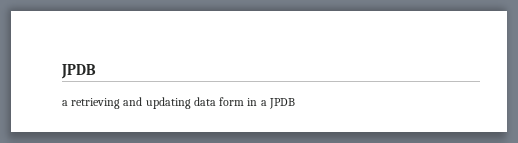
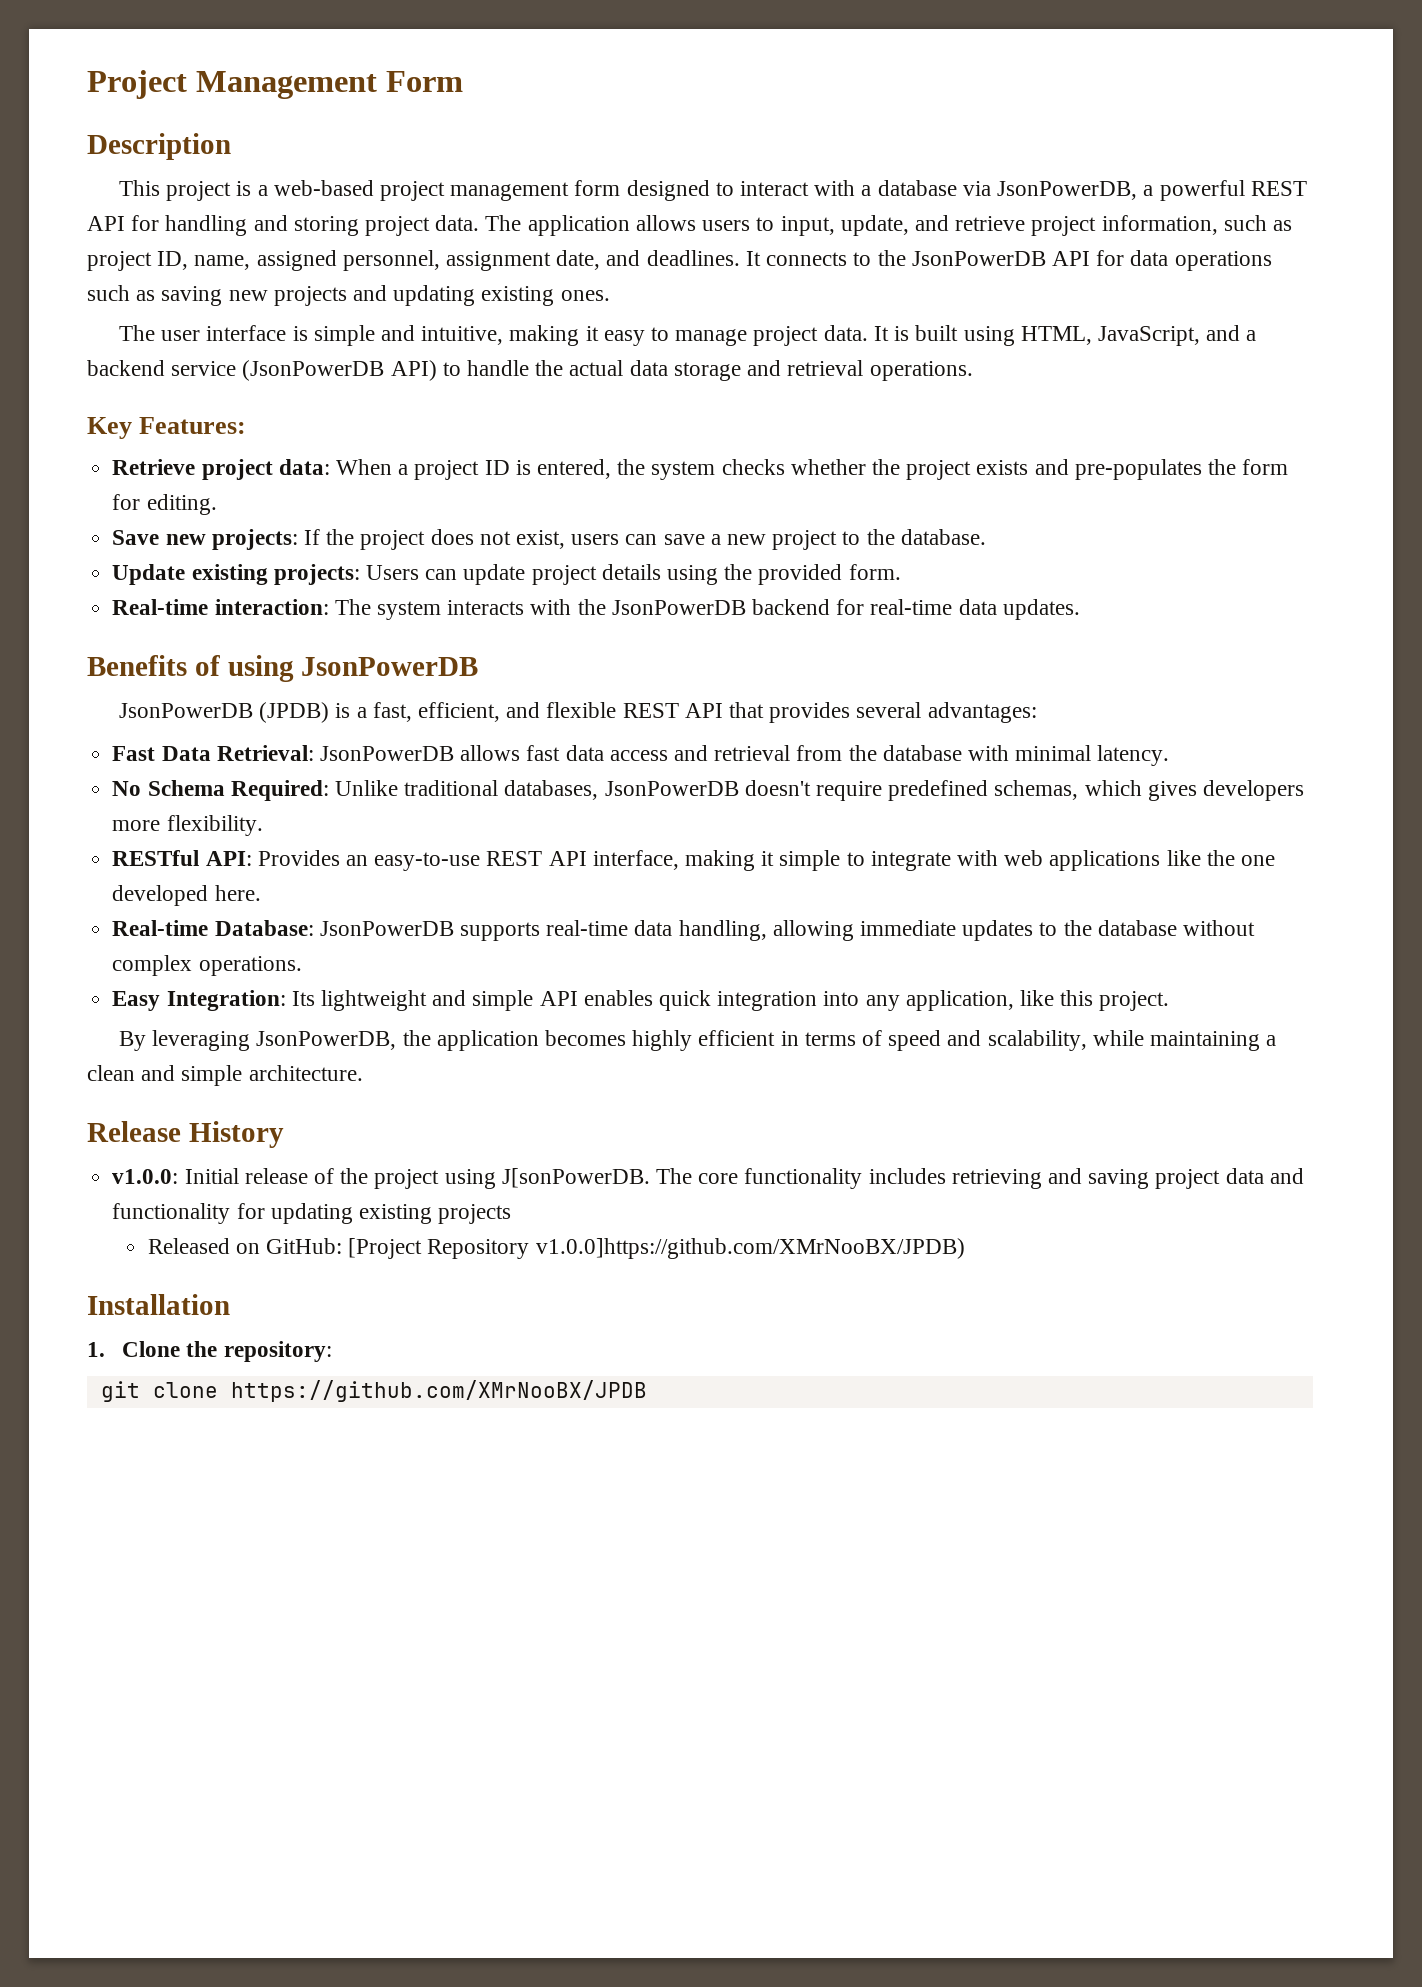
[61,64,96,79] [62,97,295,109] JPDB // a retrieving and updating data form in a JPDB -> [87,70,463,99] [87,133,231,160] [118,180,1307,201] [87,215,1292,236] [87,250,1272,271] [87,285,610,306] [118,325,1257,346] [87,360,973,381] [87,417,247,439] [112,459,1289,480] [112,494,217,515] [112,529,986,550] [112,564,901,585] [112,599,1080,620] [87,655,479,682] [118,702,1037,723] [112,745,1170,766] [112,780,1305,801] [112,815,263,836] [112,850,1276,871] [112,885,261,906] [112,920,1256,941] [112,955,302,976] [112,990,1170,1011] [118,1030,1277,1051] [87,1065,363,1086] [87,1121,284,1148] [112,1168,1304,1189] [112,1203,512,1224] [147,1238,965,1259] [87,1294,230,1315] [87,1341,332,1362] [100,1380,647,1402] Project Management Form // Description // This project is a web-based project management form designed to interact with a database via JsonPowerDB, a powerful REST API for handling and storing project data. The application allows users to input, update, and retrieve project information, such as project ID, name, assigned personnel, assignment date, and deadlines. It connects to the JsonPowerDB API for data operations such as saving new projects and updating existing ones. // The user interface is simple and intuitive, making it easy to manage project data. It is built using HTML, JavaScript, and a backend service (JsonPowerDB API) to handle the actual data storage and retrieval operations. // Key Features: // Retrieve project data: When a project ID is entered, the system checks whether the project exists and pre-populates the form for editing. // Save new projects: If the project does not exist, users can save a new project to the database. // Update existing projects: Users can update project details using the provided form. // Real-time interaction: The system interacts with the JsonPowerDB backend for real-time data updates. // Benefits of using JsonPowerDB // JsonPowerDB (JPDB) is a fast, efficient, and flexible REST API that provides several advantages: // Fast Data Retrieval: JsonPowerDB allows fast data access and retrieval from the database with minimal latency. // No Schema Required: Unlike traditional databases, JsonPowerDB doesn't require predefined schemas, which gives developers more flexibility. // RESTful API: Provides an easy-to-use REST API interface, making it simple to integrate with web applications like the one developed here. // Real-time Database: JsonPowerDB supports real-time data handling, allowing immediate updates to the database without complex operations. // Easy Integration: Its lightweight and simple API enables quick integration into any application, like this project. // By leveraging JsonPowerDB, the application becomes highly efficient in terms of speed and scalability, while maintaining a clean and simple architecture. // Release History // v1.0.0: Initial release of the project using J[sonPowerDB. The core functionality includes retrieving and saving project data and functionality for updating existing projects // Released on GitHub: [Project Repository v1.0.0]https://github.com/XMrNooBX/JPDB) // Installation // 1. Clone the repository: // git clone https://github.com/XMrNooBX/JPDB

